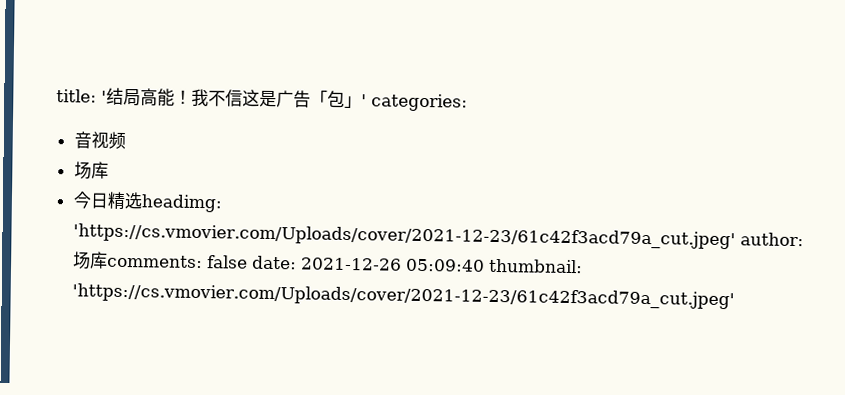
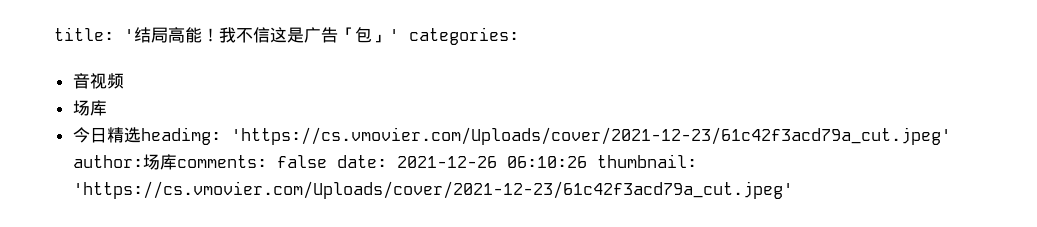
[405,258,485,272] 05:09:40 -> [506,156,587,168] 06:10:26

